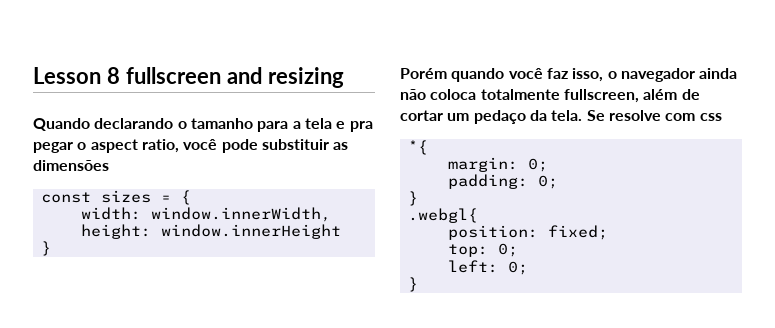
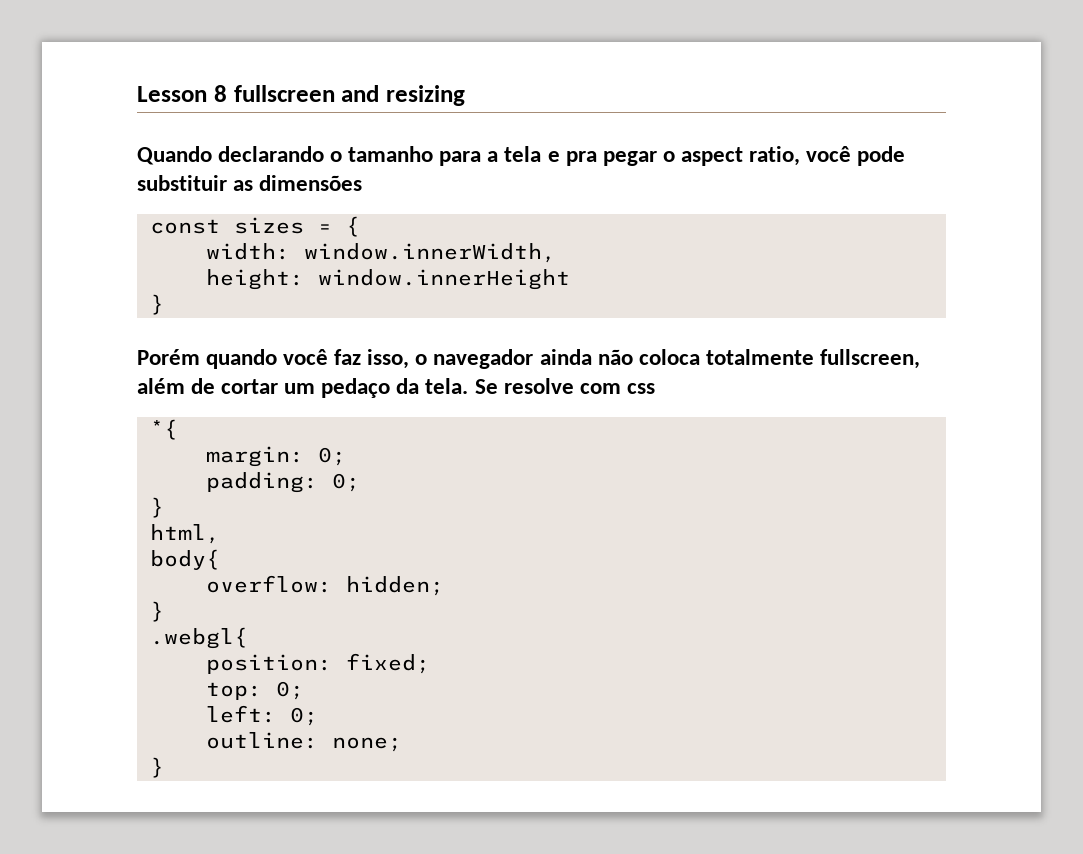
(419, 198) none -> [149,524,220,544] [149,549,220,570] [205,575,444,596] [149,601,164,622] // html, // body{ // overflow: hidden; // }
(529, 268) none -> [205,732,402,752] // outline: none;

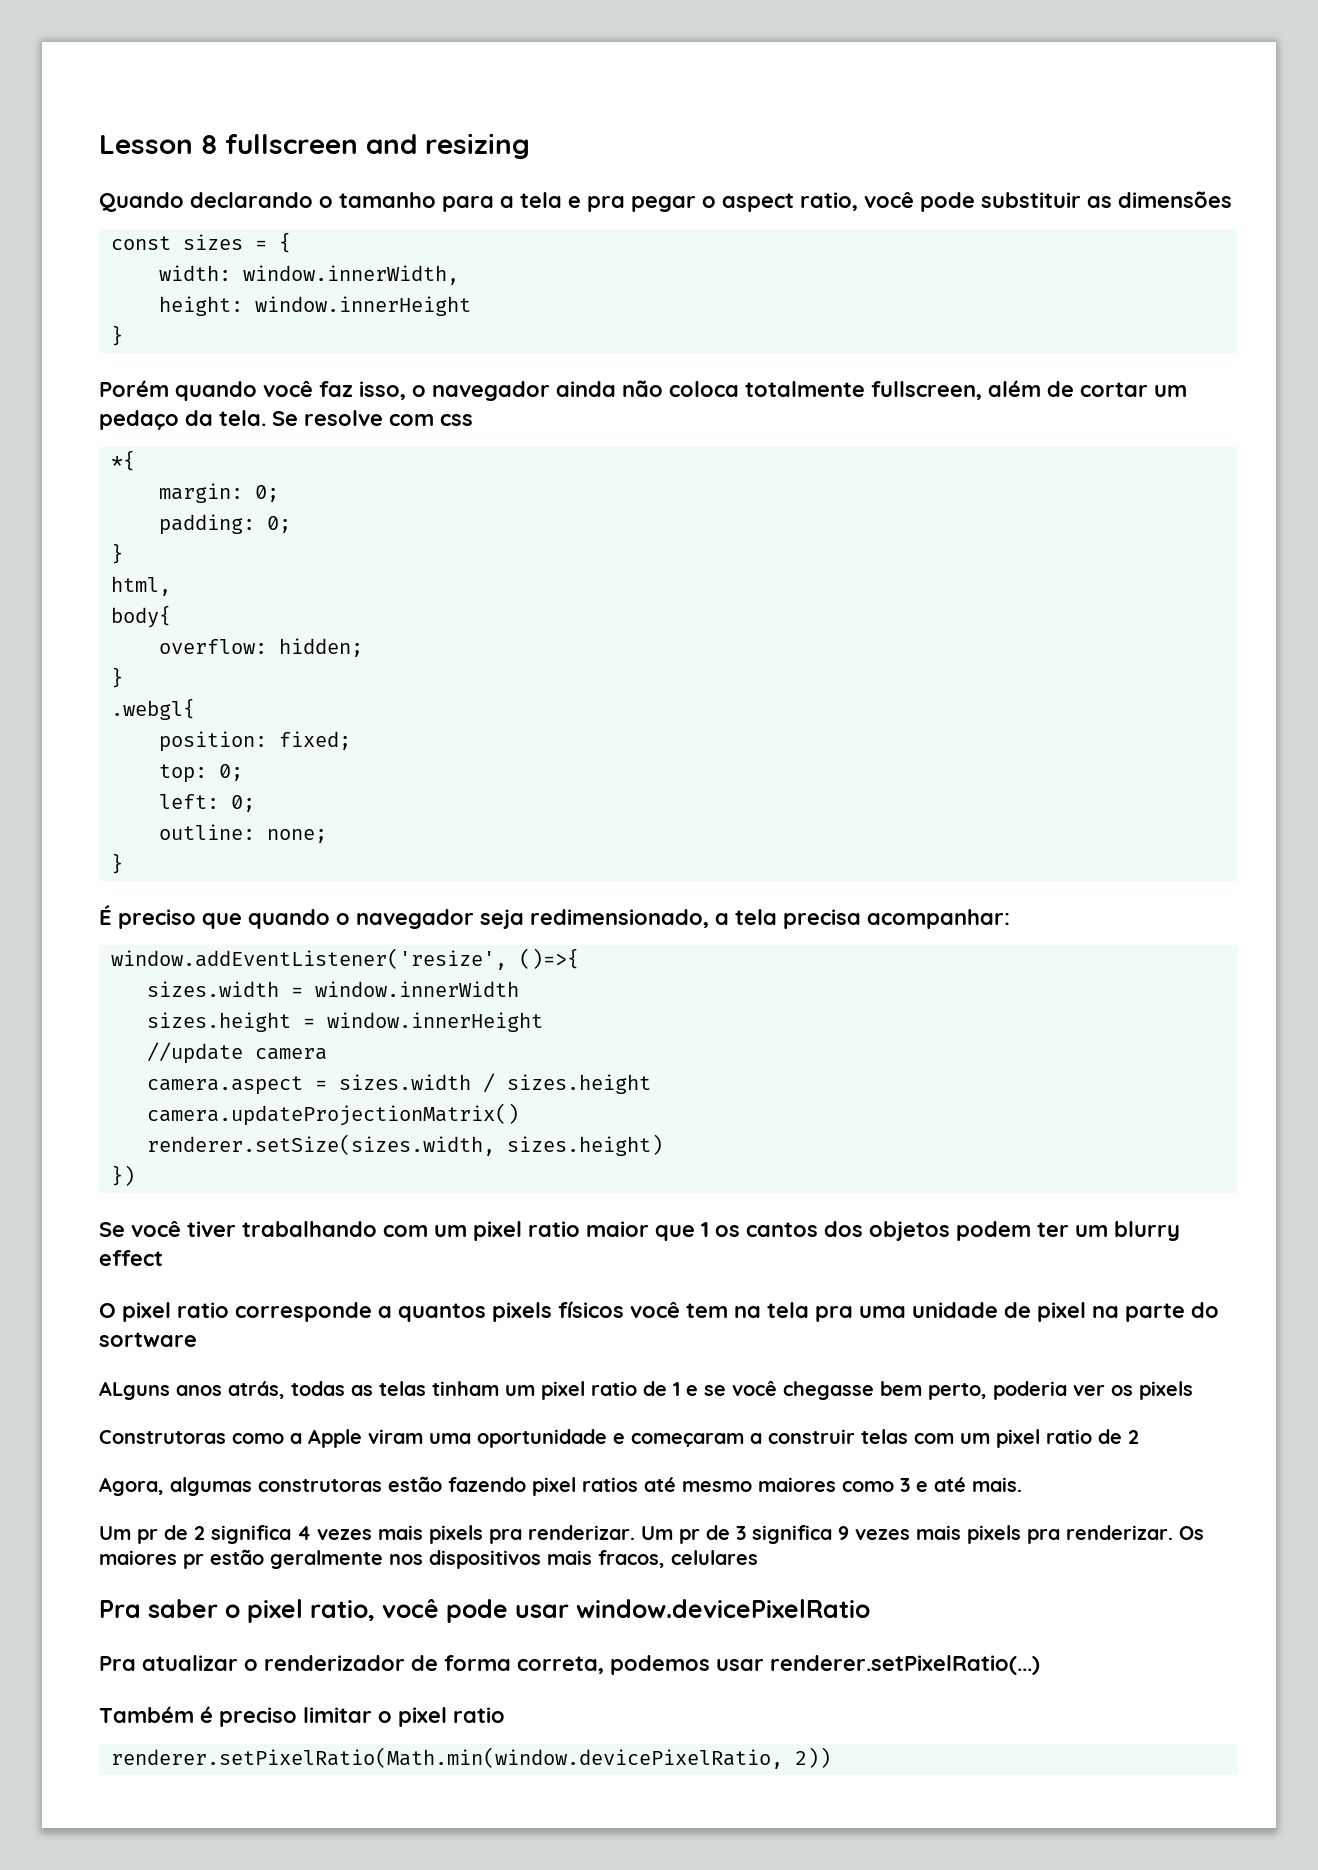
(164, 767) none -> [99,905,1010,929] [110,948,579,970] [146,981,519,997] [146,1012,543,1032] [146,1042,327,1064] [146,1073,651,1095] [146,1103,519,1126] [146,1134,663,1156] [110,1165,135,1186] [99,1221,1180,1241] [99,1250,163,1266] [99,1301,1219,1322] [99,1332,197,1347] [99,1381,1193,1400] [99,1429,1139,1448] [99,1476,1022,1496] [99,1525,1204,1544] [99,1549,758,1569] [99,1599,870,1623] [99,1655,1040,1675] [99,1706,505,1727] [110,1747,831,1769] // É preciso que quando o navegador seja redimensionado, a tela precisa acompanhar: // window.addEventListener('resize', ()=>{ // sizes.width = window.innerWidth // sizes.height = window.innerHeight // //update camera // camera.aspect = sizes.width / sizes.height // camera.updateProjectionMatrix() // renderer.setSize(sizes.width, sizes.height) // }) // Se você tiver trabalhando com um pixel ratio maior que 1 os cantos dos objetos podem ter um blurry effect // O pixel ratio corresponde a quantos pixels físicos você tem na tela pra uma unidade de pixel na parte do sortware // ALguns anos atrás, todas as telas tinham um pixel ratio de 1 e se você chegasse bem perto, poderia ver os pixels // Construtoras como a Apple viram uma oportunidade e começaram a construir telas com um pixel ratio de 2 // Agora, algumas construtoras estão fazendo pixel ratios até mesmo maiores como 3 e até mais. // Um pr de 2 significa 4 vezes mais pixels pra renderizar. Um pr de 3 significa 9 vezes mais pixels pra renderizar. Os maiores pr estão geralmente nos dispositivos mais fracos, celulares // Pra saber o pixel ratio, você pode usar window.devicePixelRatio // Pra atualizar o renderizador de forma correta, podemos usar renderer.setPixelRatio(...) // Também é preciso limitar o pixel ratio // renderer.setPixelRatio(Math.min(window.devicePixelRatio, 2))

